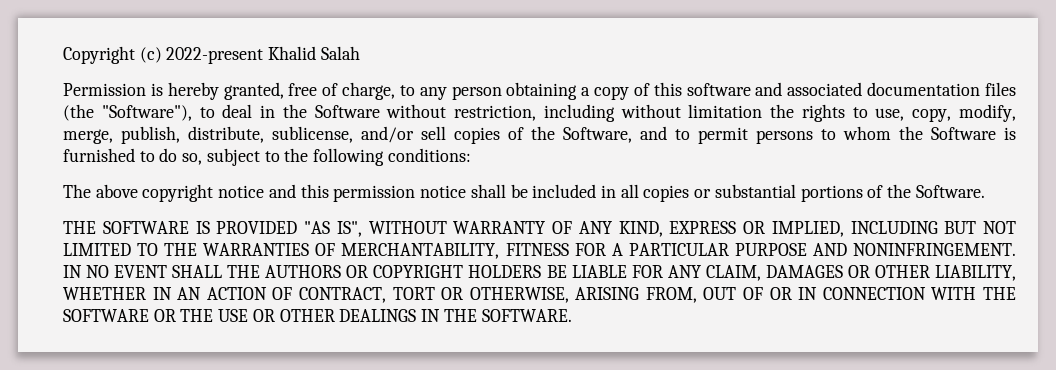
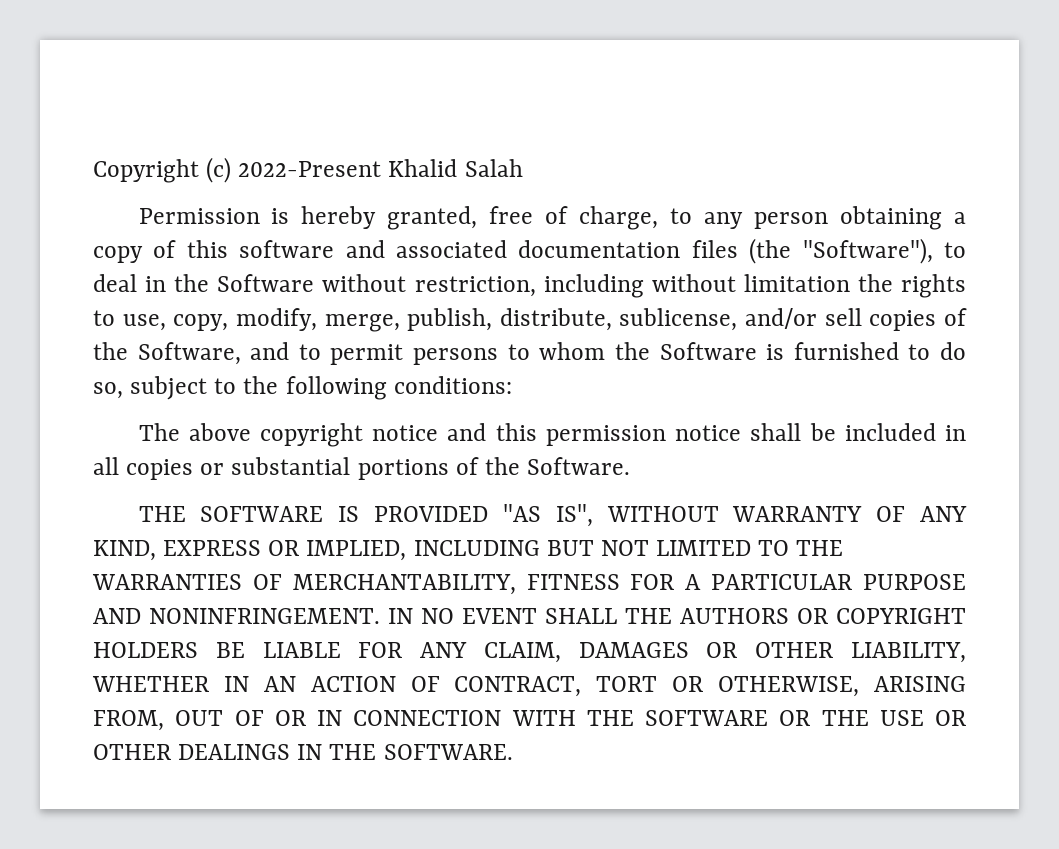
[166,47,264,64] 2022-present -> [238,161,382,177] 2022-Present

